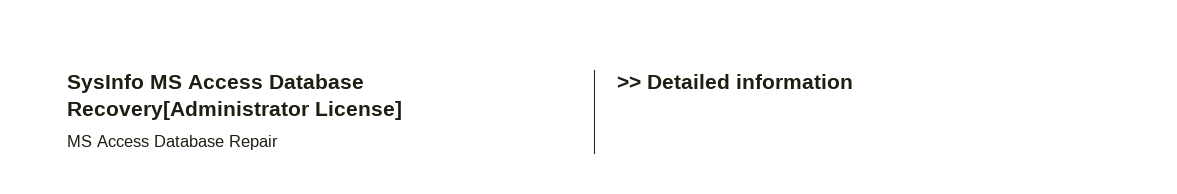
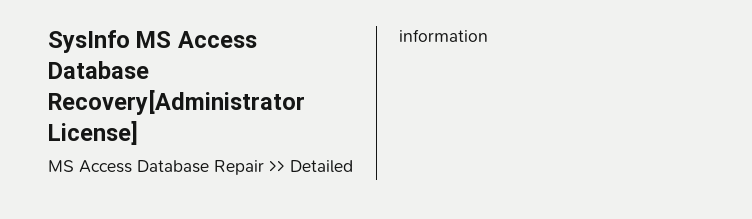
(278, 142) // -> (264, 167) none

